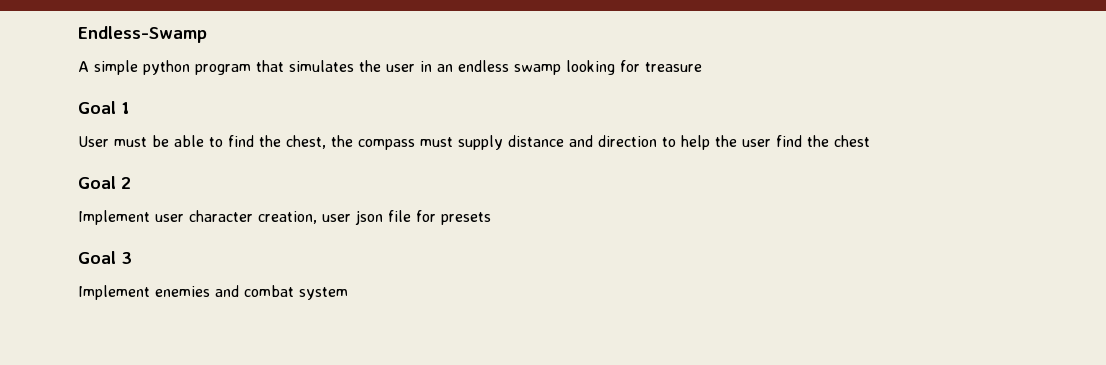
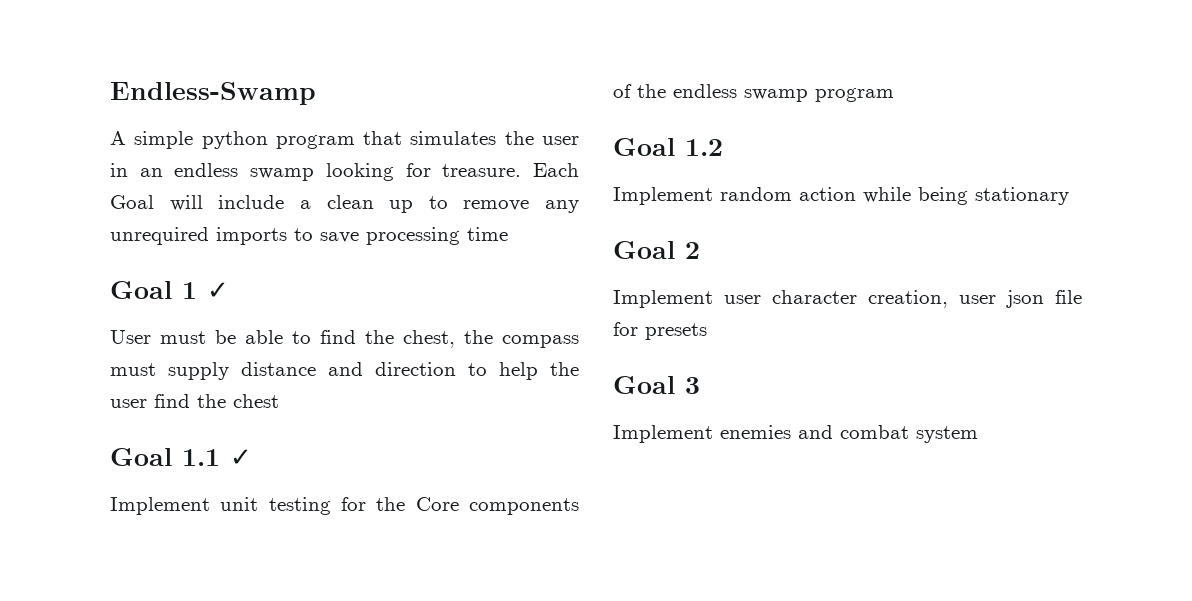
[645,62,702,72] treasure -> [442,163,579,177] [110,195,579,213] [110,227,508,245] treasure. Each Goal will include a clean up to remove any unrequired imports to save processing time
(130, 108) none -> [207,282,229,299] ✓
(870, 141) none -> [110,448,252,466] [110,497,579,515] [613,84,894,102] [613,138,723,156] [613,187,1069,205] // Goal 1.1 ✓ // Implement unit testing for the Core components of the endless swamp program // Goal 1.2 // Implement random action while being stationary

